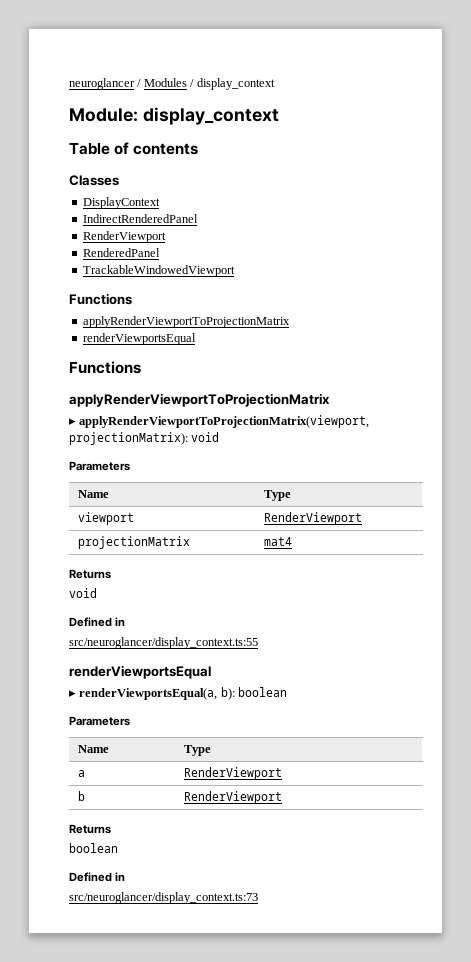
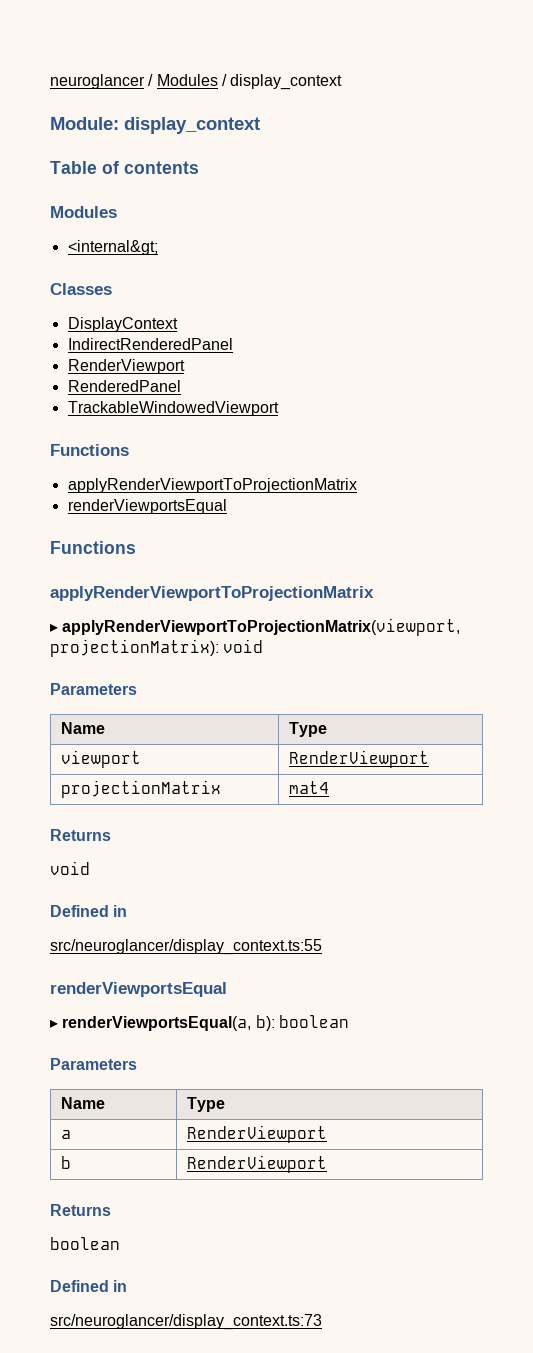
(199, 149) none -> [50,206,117,218] [67,240,158,255] // Modules // <internal&gt;

